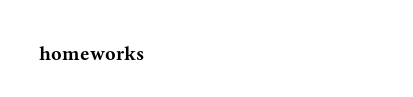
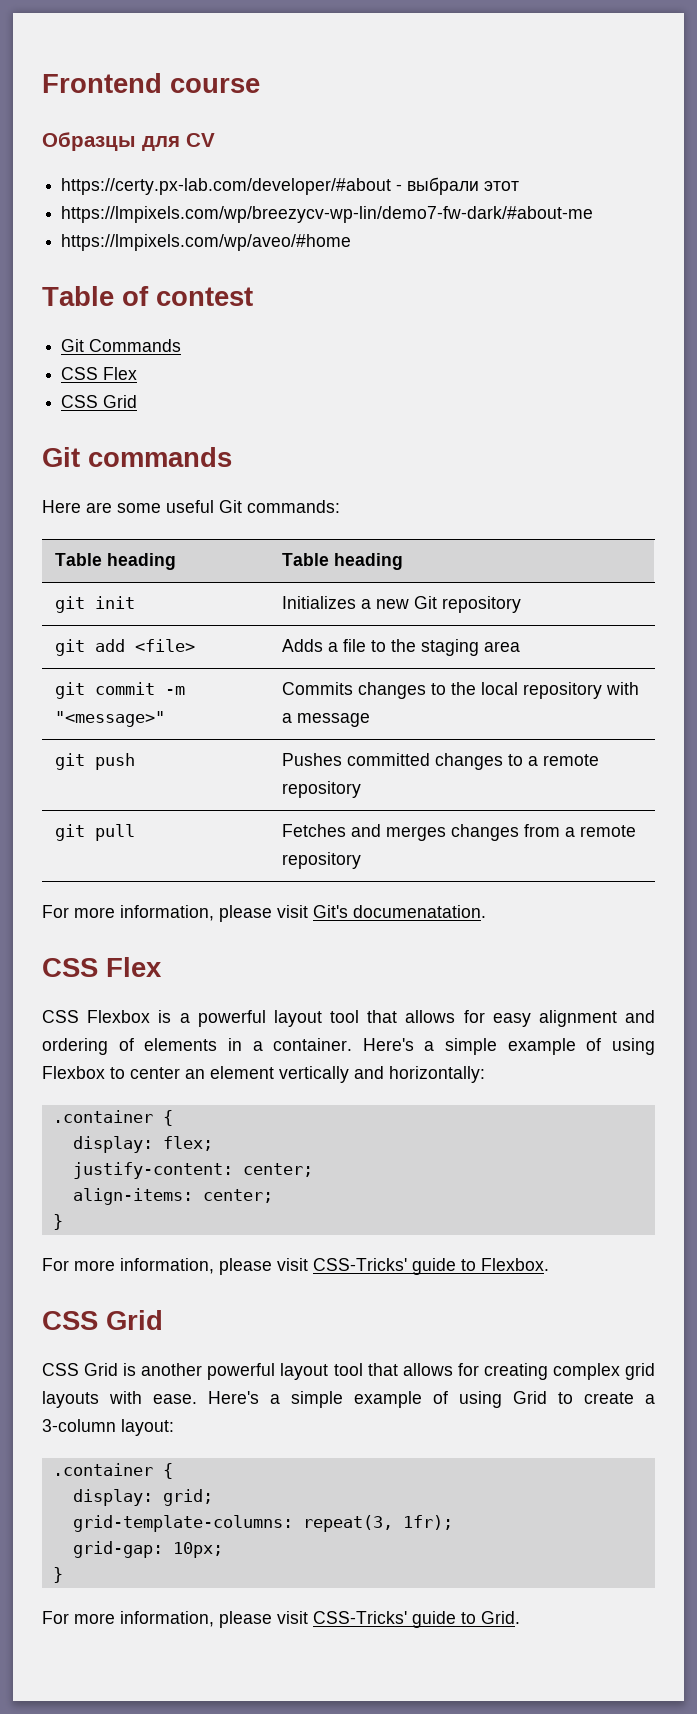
[39,46,144,60] homeworks -> [42,73,260,93] [42,132,215,151] [61,177,520,195] [61,206,594,223] [61,234,352,251] [42,286,253,306] [61,339,182,352] [61,367,138,380] [61,395,138,408] [42,447,232,467] [42,500,340,513] [54,553,176,570] [281,553,403,570] [54,596,135,613] [281,596,521,613] [54,639,195,656] [281,639,520,656] [54,682,185,699] [54,711,165,727] [281,682,639,699] [281,713,370,727] [54,753,135,770] [281,753,599,770] [281,781,361,798] [54,824,135,841] [281,824,636,841] [281,852,361,869] [42,905,486,922] [42,957,162,977] [42,1010,655,1027] [42,1038,655,1055] [42,1066,485,1083] [52,1110,173,1126] [72,1136,213,1153] [72,1162,313,1179] [72,1188,273,1205] [52,1214,63,1230] [42,1258,549,1275] [42,1310,163,1330] [42,1363,655,1380] [42,1391,655,1408] [42,1419,174,1436] [52,1463,173,1479] [72,1489,213,1506] [72,1515,453,1532] [72,1541,223,1558] [52,1567,63,1583] [42,1611,520,1628] Frontend course // Образцы для CV // https://certy.px-lab.com/developer/#about - выбрали этот // https://lmpixels.com/wp/breezycv-wp-lin/demo7-fw-dark/#about-me // https://lmpixels.com/wp/aveo/#home // Table of contest // Git Commands // CSS Flex // CSS Grid // Git commands // Here are some useful Git commands: // Table heading | Table heading // git init | Initializes a new Git repository // git add <file> | Adds a file to the staging area // git commit -m "<message>" | Commits changes to the local repository with a message // git push | Pushes committed changes to a remote repository // git pull | Fetches and merges changes from a remote repository // For more information, please visit Git's documenatation. // CSS Flex // CSS Flexbox is a powerful layout tool that allows for easy alignment and ordering of elements in a container. Here's a simple example of using Flexbox to center an element vertically and horizontally: // .container { // display: flex; // justify-content: center; // align-items: center; // } // For more information, please visit CSS-Tricks' guide to Flexbox. // CSS Grid // CSS Grid is another powerful layout tool that allows for creating complex grid layouts with ease. Here's a simple example of using Grid to create a 3-column layout: // .container { // display: grid; // grid-template-columns: repeat(3, 1fr); // grid-gap: 10px; // } // For more information, please visit CSS-Tricks' guide to Grid.

